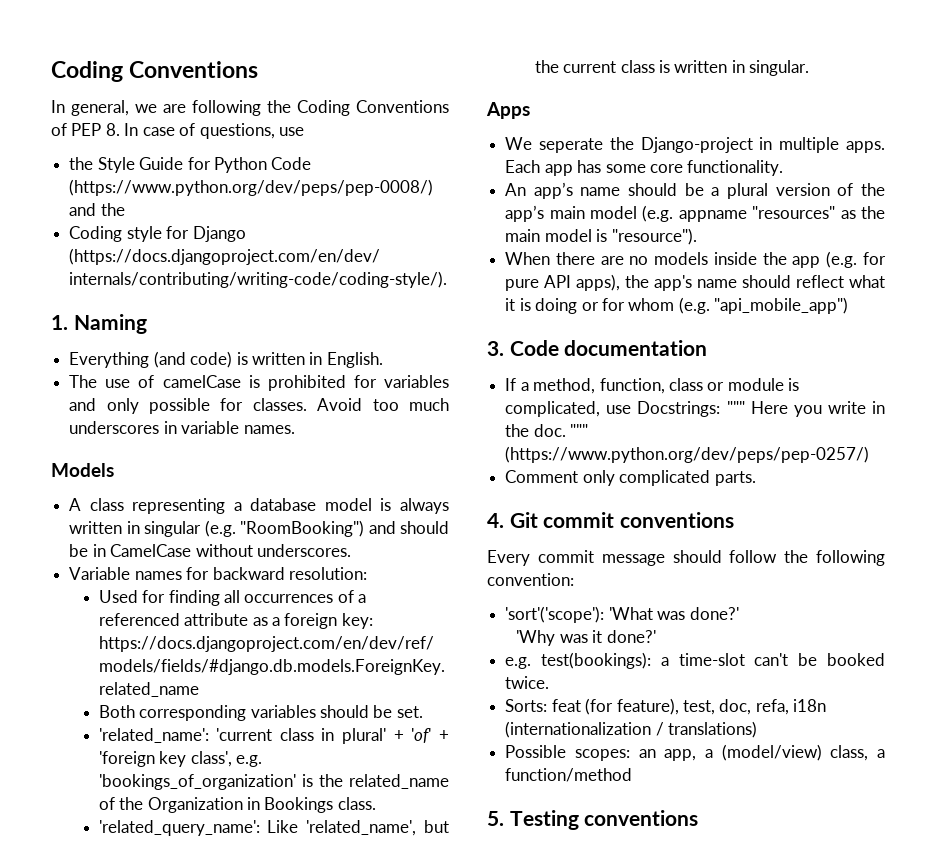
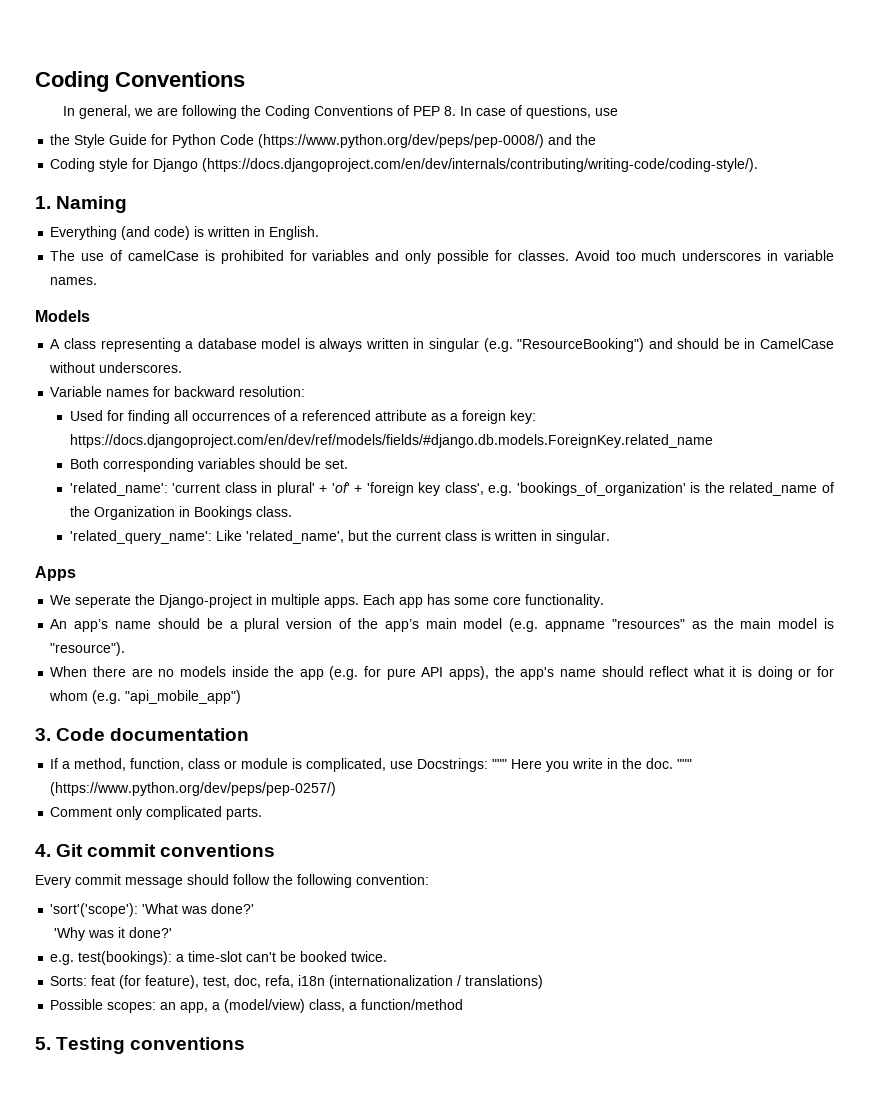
[240,520,365,537] "RoomBooking") -> [517,338,645,352] "ResourceBooking")

